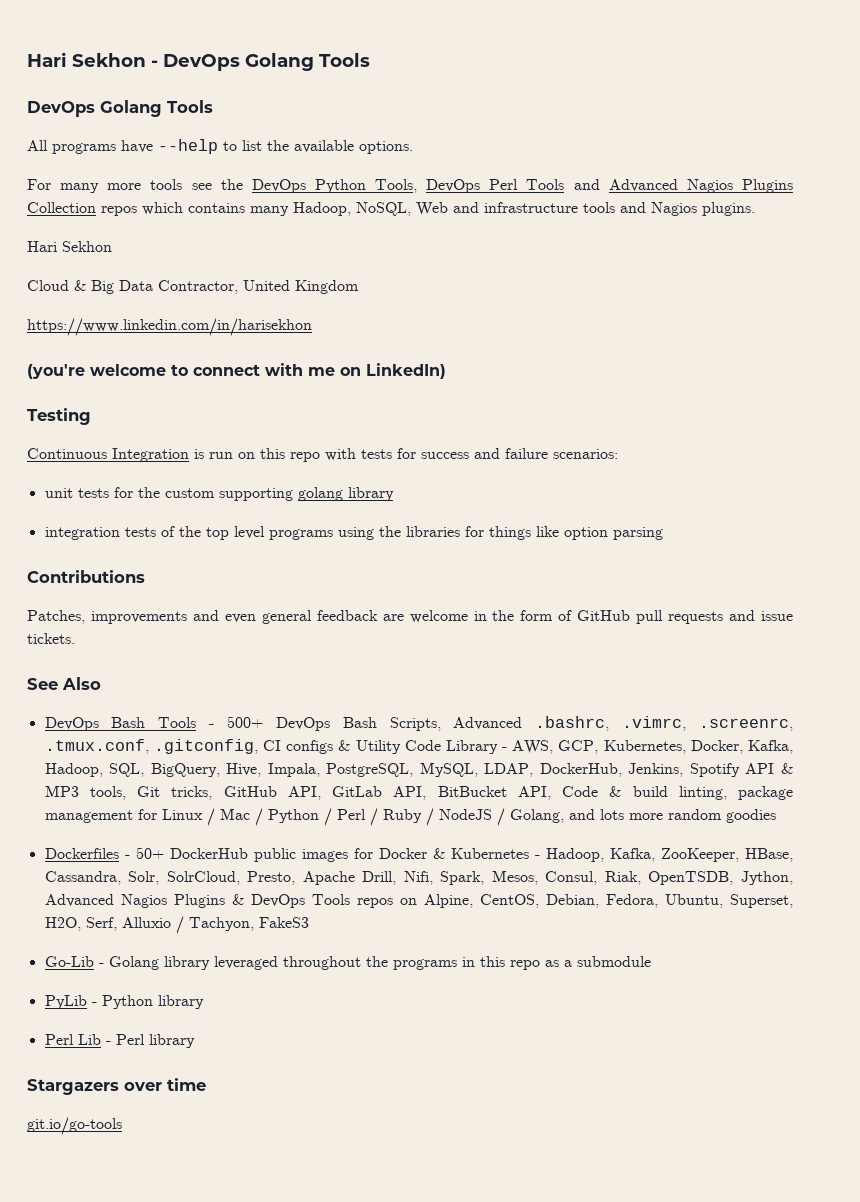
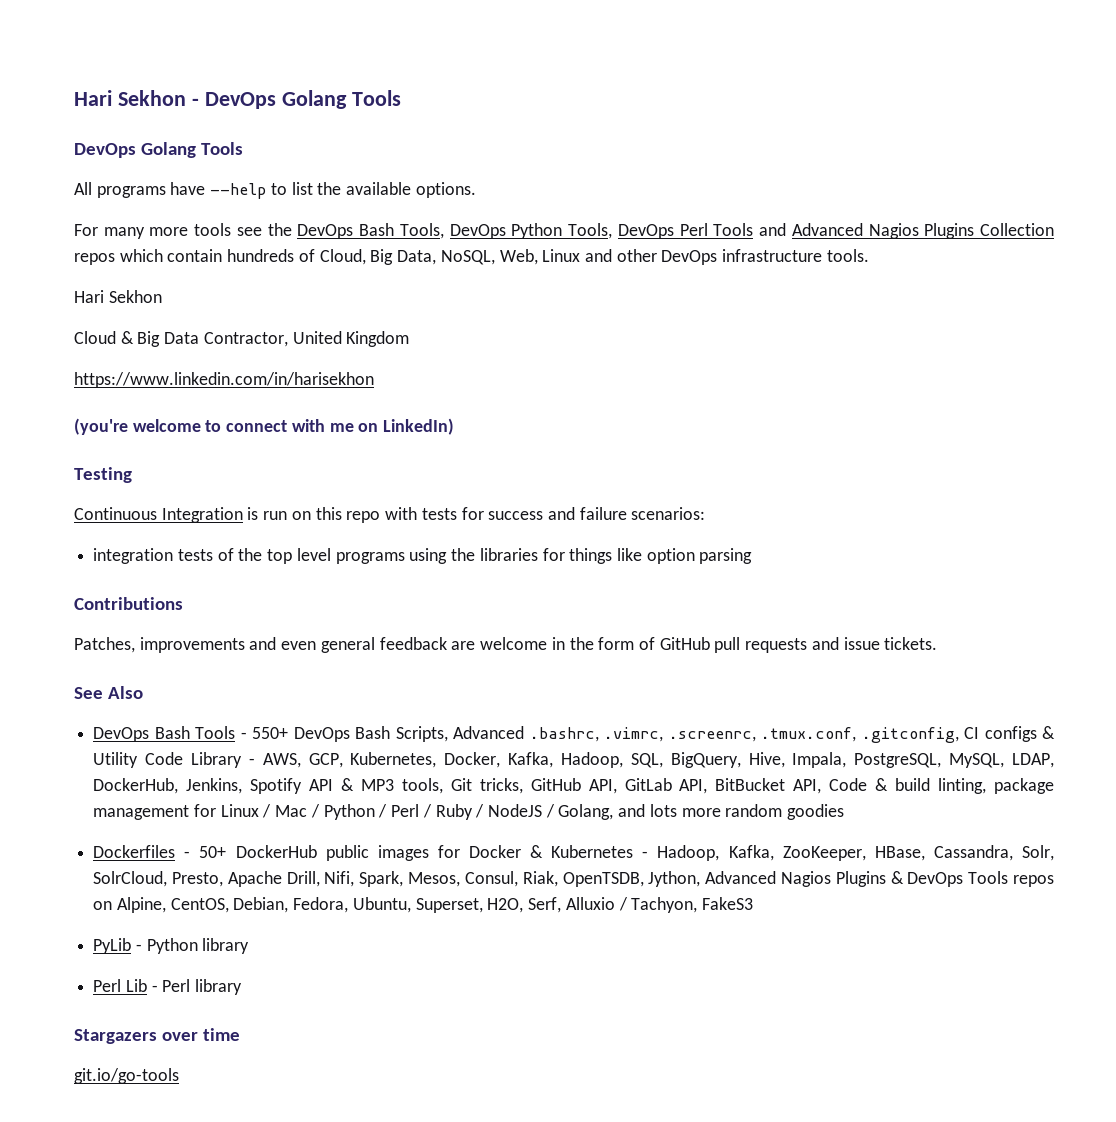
(306, 186) none -> [359,223,506,239] Bash Tools, DevOps
[188,202,755,216] contains many Hadoop, NoSQL, Web and infrastructure tools and Nagios plugins. -> [167,249,869,265] contain hundreds of Cloud, Big Data, NoSQL, Web, Linux and other DevOps infrastructure tools.
[44,487,394,501] // unit tests for the custom supporting golang library -> (706, 513) none
[227,716,264,728] 500+ -> [252,727,289,739] 550+
[44,956,651,970] // Go-Lib - Golang library leveraged throughout the programs in this repo as a submodule -> (753, 903) none

